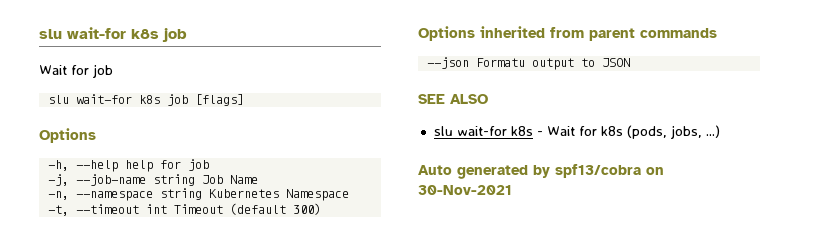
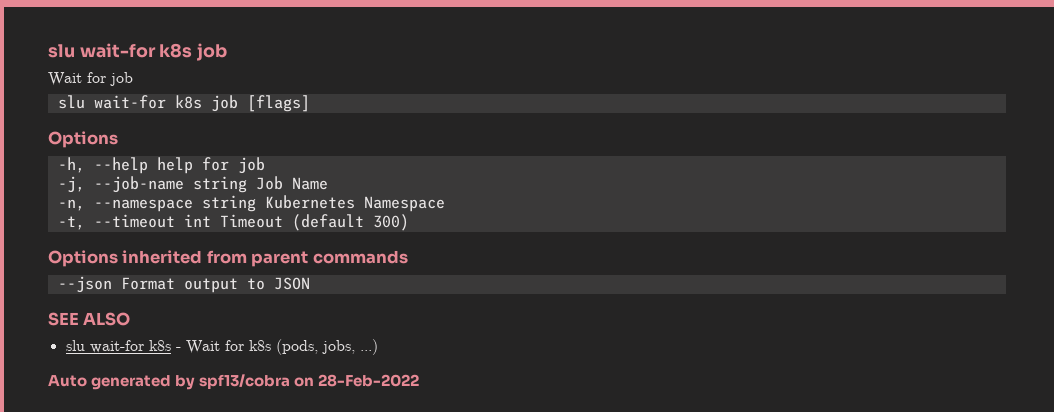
[475,58,525,67] Formatu -> [120,277,175,290] Format
[418,185,512,195] 30-Nov-2021 -> [318,374,420,387] 28-Feb-2022

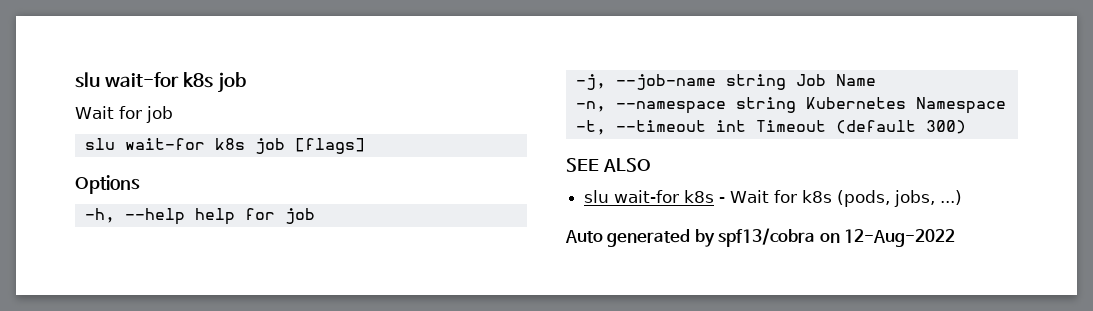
[48,250,408,267] [57,276,310,293] // Options inherited from parent commands // --json Format output to JSON -> (966, 127) none
[318,374,420,387] 28-Feb-2022 -> [844,229,956,247] 12-Aug-2022

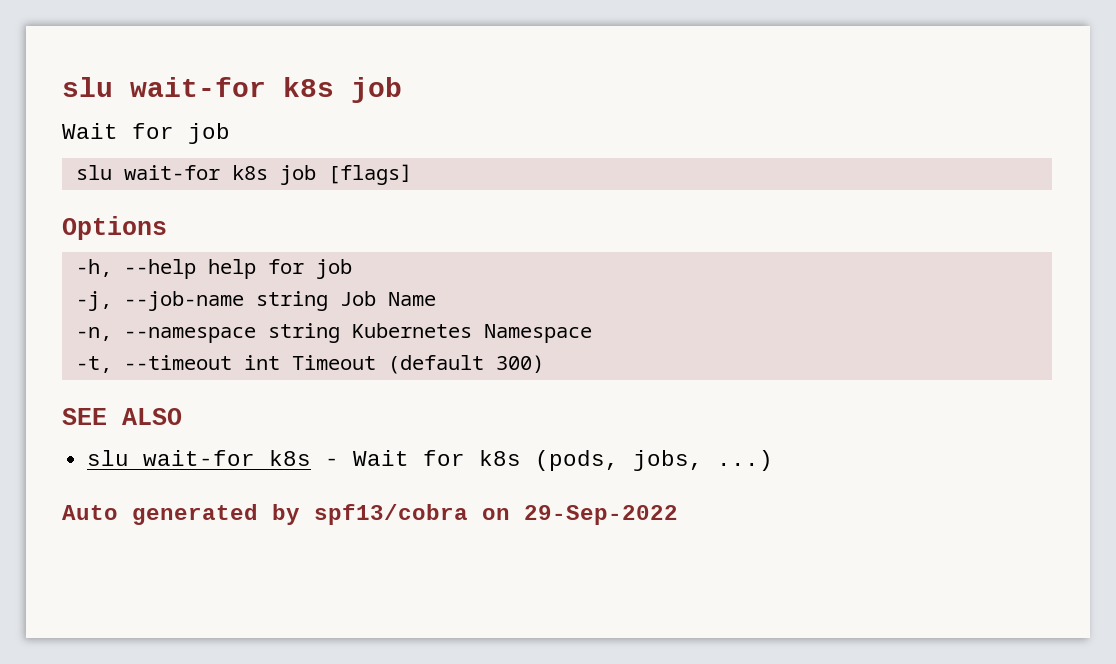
[844,229,956,247] 12-Aug-2022 -> [524,505,678,525] 29-Sep-2022

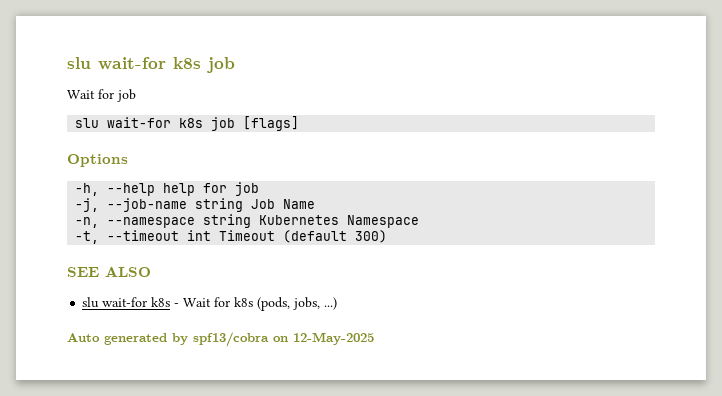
[524,505,678,525] 29-Sep-2022 -> [293,332,374,345] 12-May-2025

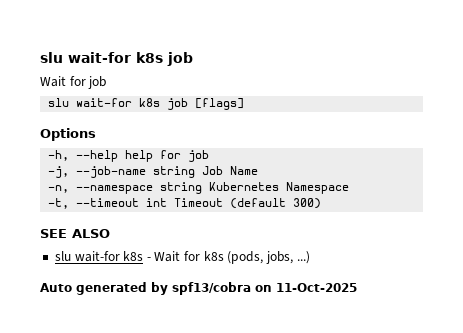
[293,332,374,345] 12-May-2025 -> [276,283,357,292] 11-Oct-2025

